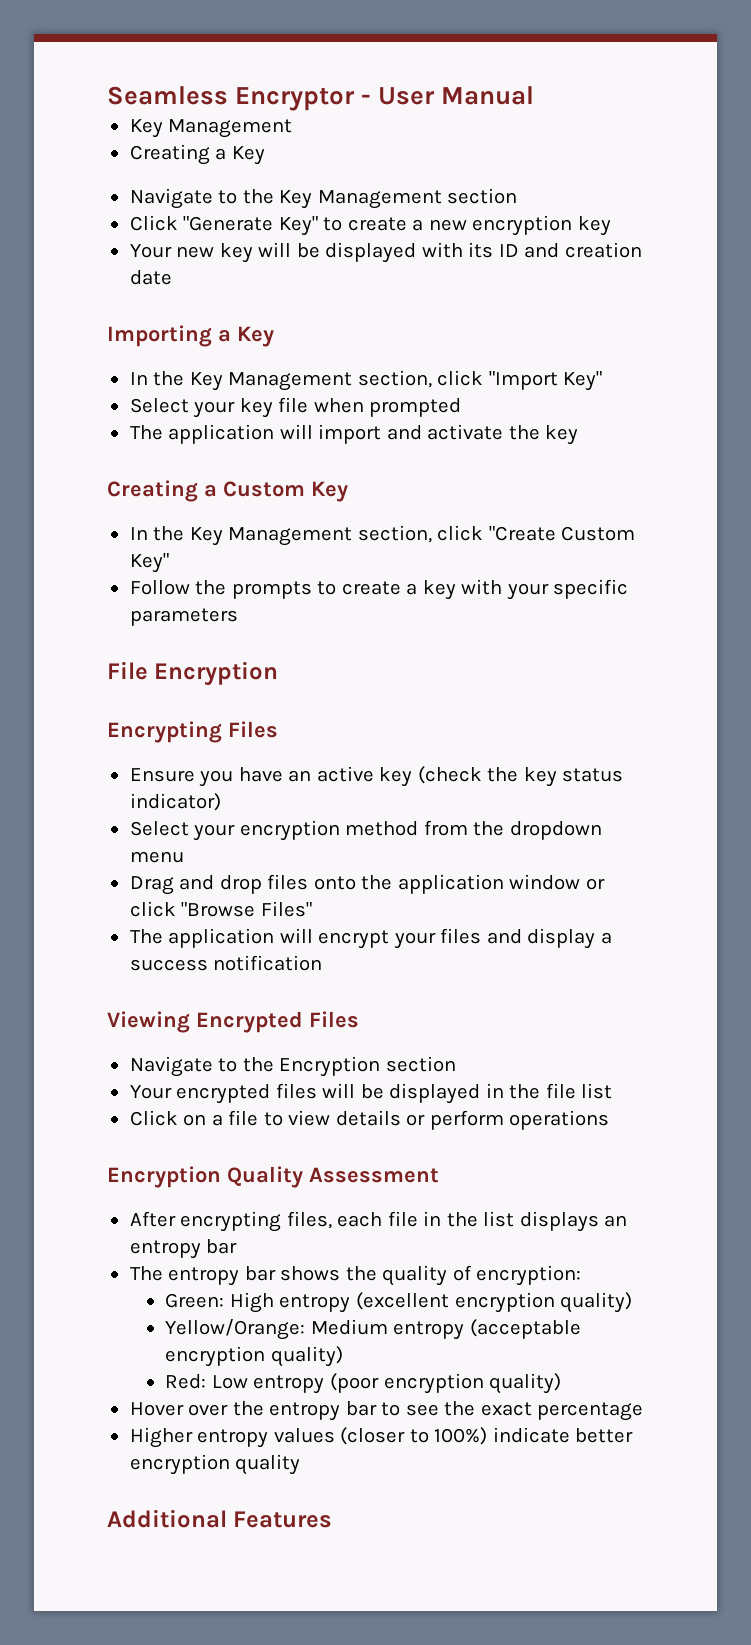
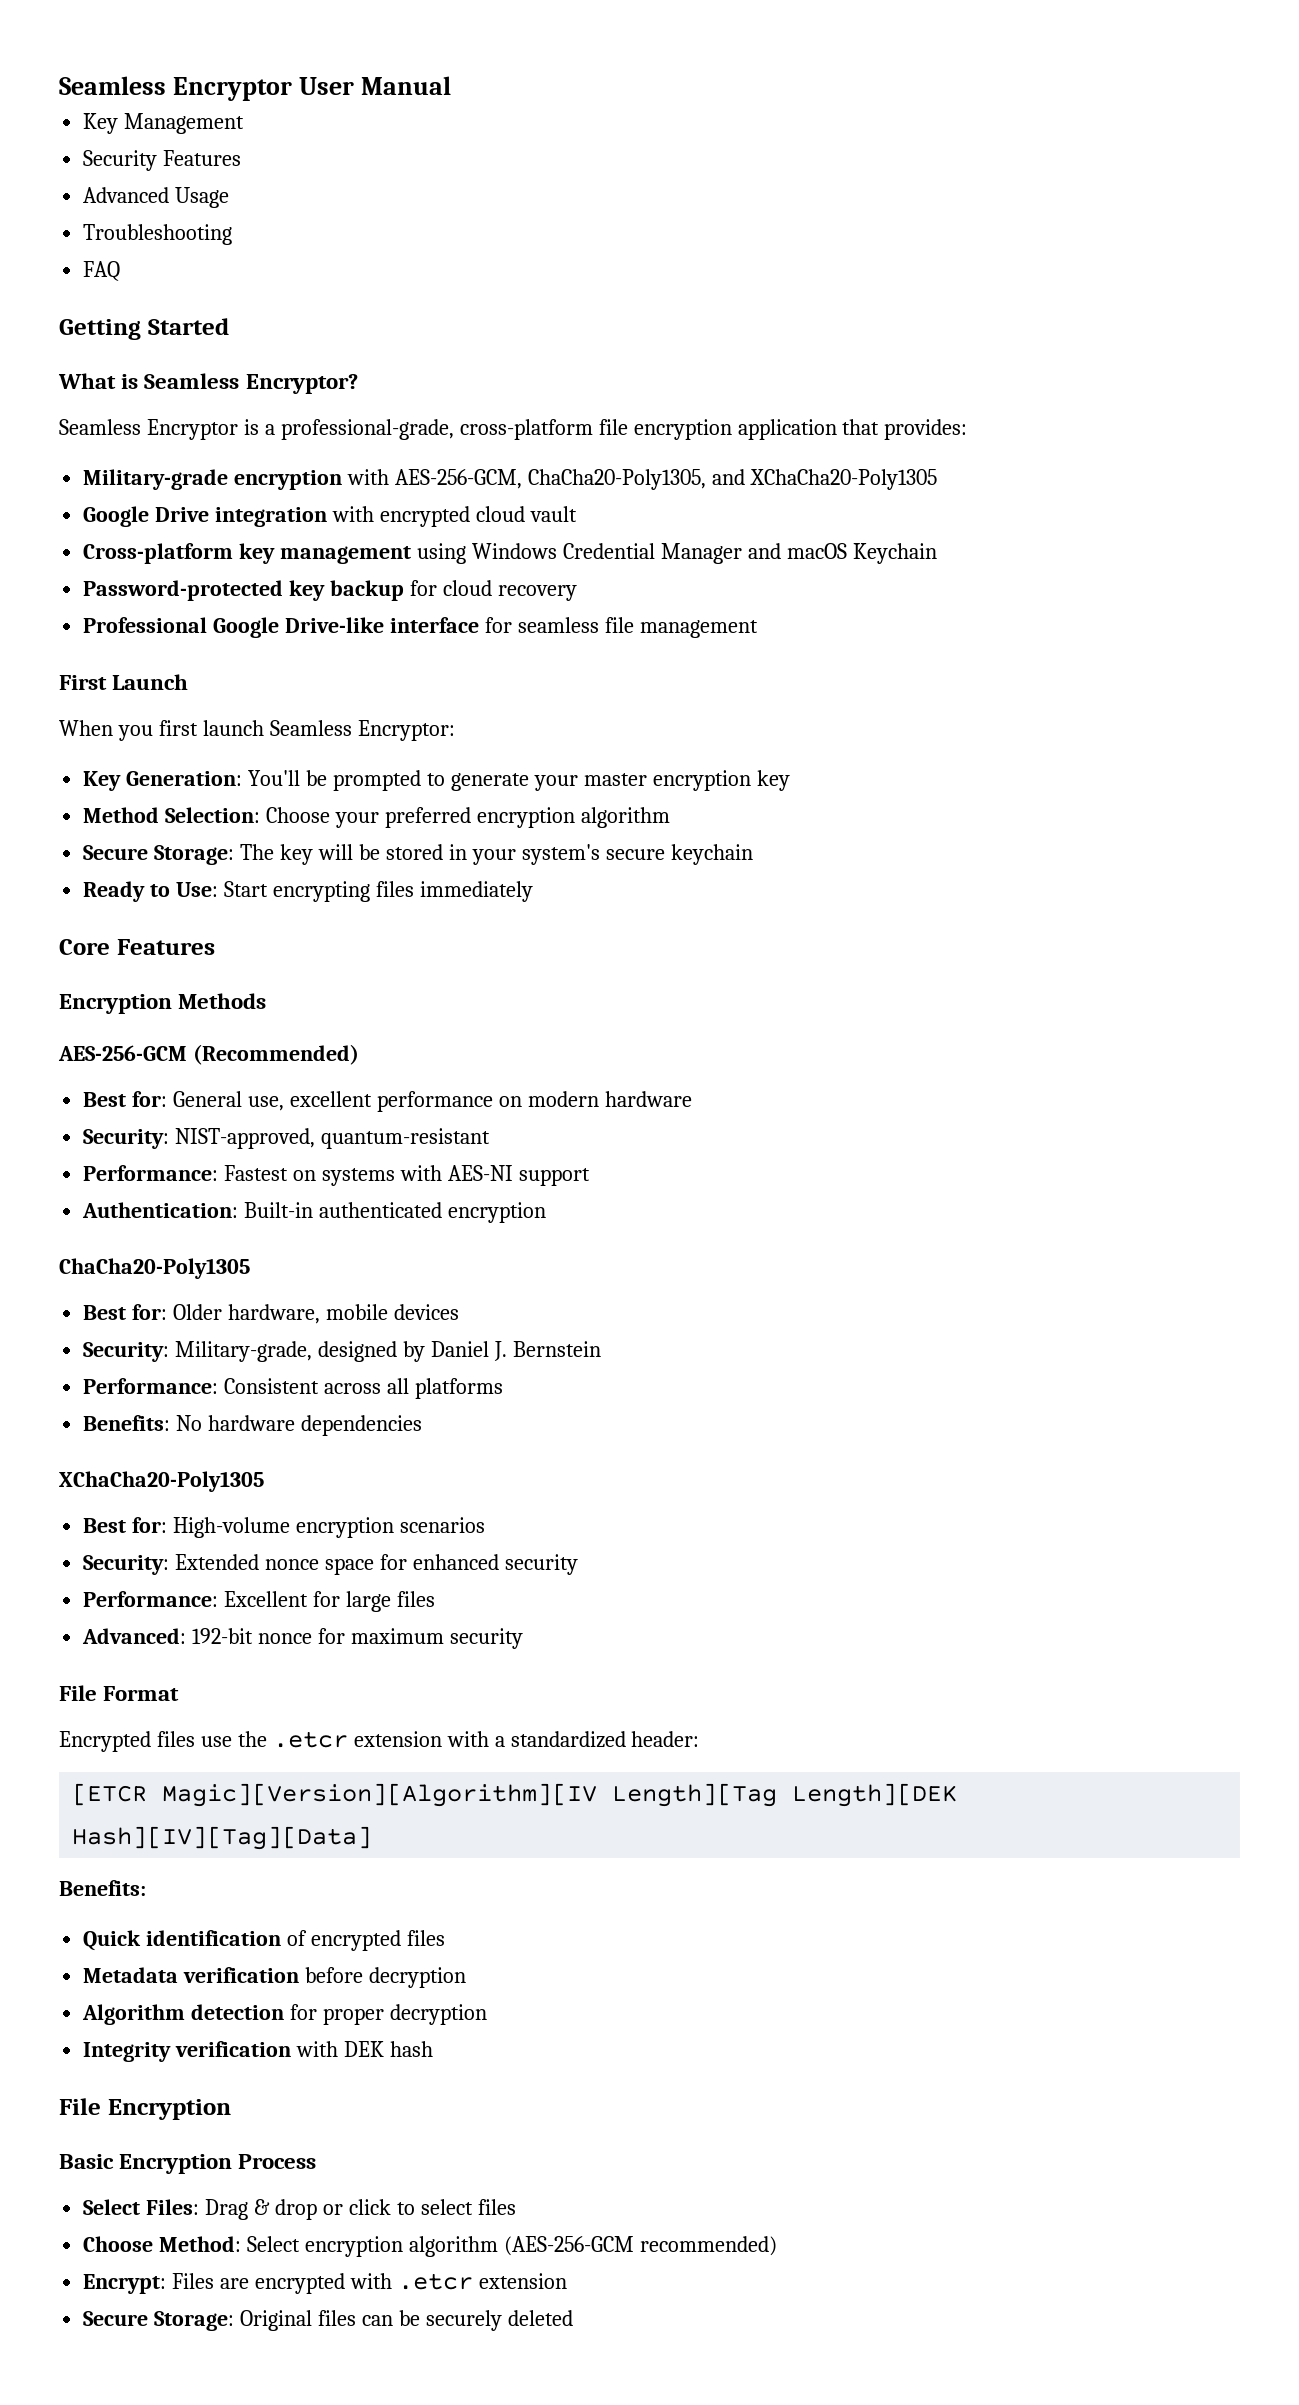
[107,86,372,111] Seamless Encryptor - -> [59,76,292,101] Seamless Encryptor
[129,144,265,165] [129,188,518,209] [129,215,611,236] [129,242,642,263] [129,270,172,285] [107,325,274,347] [129,370,603,391] [129,397,462,418] [129,424,579,445] [107,480,348,502] [129,525,636,546] [129,553,169,573] [129,579,629,600] [129,608,238,626] [107,661,279,686] [107,721,278,743] [129,766,624,787] [129,793,221,811] [129,820,602,841] [129,851,184,863] [129,874,605,895] [129,901,312,917] [129,928,612,949] [129,955,323,971] [107,1011,359,1033] [129,1056,456,1077] [129,1083,613,1104] [129,1110,610,1130] [107,1166,439,1188] [129,1211,628,1232] [129,1239,238,1259] [129,1265,582,1286] [165,1292,633,1313] [165,1319,582,1340] [165,1346,343,1367] [165,1373,562,1394] [129,1401,644,1421] [129,1427,634,1448] [129,1454,301,1475] [107,1509,333,1528] Creating a Key // Navigate to the Key Management section // Click "Generate Key" to create a new encryption key // Your new key will be displayed with its ID and creation date // Importing a Key // In the Key Management section, click "Import Key" // Select your key file when prompted // The application will import and activate the key // Creating a Custom Key // In the Key Management section, click "Create Custom Key" // Follow the prompts to create a key with your specific parameters // File Encryption // Encrypting Files // Ensure you have an active key (check the key status indicator) // Select your encryption method from the dropdown menu // Drag and drop files onto the application window or click "Browse Files" // The application will encrypt your files and display a success notification // Viewing Encrypted Files // Navigate to the Encryption section // Your encrypted files will be displayed in the file list // Click on a file to view details or perform operations // Encryption Quality Assessment // After encrypting files, each file in the list displays an entropy bar // The entropy bar shows the quality of encryption: // Green: High entropy (excellent encryption quality) // Yellow/Orange: Medium entropy (acceptable encryption quality) // Red: Low entropy (poor encryption quality) // Hover over the entropy bar to see the exact percentage // Higher entropy values (closer to 100%) indicate better encryption quality // Additional Features -> [83,150,242,171] [83,187,230,208] [83,224,233,245] [83,261,121,281] [59,318,229,340] [58,373,358,394] [59,419,968,440] [83,469,937,490] [83,506,577,527] [83,543,937,564] [83,580,577,601] [83,617,758,638] [59,674,189,690] [59,720,455,741] [83,770,790,791] [83,807,670,828] [83,844,753,865] [83,881,533,902] [59,939,215,955] [59,993,267,1014] [58,1044,359,1065] [83,1091,692,1112] [83,1128,491,1149] [83,1165,590,1186] [82,1202,547,1223] [59,1258,250,1279] [83,1304,459,1324] [83,1341,601,1362] [83,1378,503,1399] [83,1415,423,1436] [59,1471,264,1492] [83,1517,485,1538] [83,1554,578,1575] [83,1591,435,1612] [82,1628,523,1649] [59,1685,180,1701] [59,1731,700,1752] [72,1783,958,1807] [72,1826,373,1850] [59,1880,146,1896] [83,1930,445,1951] [83,1967,467,1988] [82,2004,487,2025] [83,2041,433,2062] [59,2098,231,2120] [59,2154,317,2174] [83,2199,516,2220] [83,2236,777,2257] [83,2273,567,2294] [83,2310,573,2331] Security Features // Advanced Usage // Troubleshooting // FAQ // Getting Started // What is Seamless Encryptor? // Seamless Encryptor is a professional-grade, cross-platform file encryption application that provides: // Military-grade encryption with AES-256-GCM, ChaCha20-Poly1305, and XChaCha20-Poly1305 // Google Drive integration with encrypted cloud vault // Cross-platform key management using Windows Credential Manager and macOS Keychain // Password-protected key backup for cloud recovery // Professional Google Drive-like interface for seamless file management // First Launch // When you first launch Seamless Encryptor: // Key Generation: You'll be prompted to generate your master encryption key // Method Selection: Choose your preferred encryption algorithm // Secure Storage: The key will be stored in your system's secure keychain // Ready to Use: Start encrypting files immediately // Core Features // Encryption Methods // AES-256-GCM (Recommended) // Best for: General use, excellent performance on modern hardware // Security: NIST-approved, quantum-resistant // Performance: Fastest on systems with AES-NI support // Authentication: Built-in authenticated encryption // ChaCha20-Poly1305 // Best for: Older hardware, mobile devices // Security: Military-grade, designed by Daniel J. Bernstein // Performance: Consistent across all platforms // Benefits: No hardware dependencies // XChaCha20-Poly1305 // Best for: High-volume encryption scenarios // Security: Extended nonce space for enhanced security // Performance: Excellent for large files // Advanced: 192-bit nonce for maximum security // File Format // Encrypted files use the .etcr extension with a standardized header: // [ETCR Magic][Version][Algorithm][IV Length][Tag Length][DEK Hash][IV][Tag][Data] // Benefits: // Quick identification of encrypted files // Metadata verification before decryption // Algorithm detection for proper decryption // Integrity verification with DEK hash // File Encryption // Basic Encryption Process // Select Files: Drag & drop or click to select files // Choose Method: Select encryption algorithm (AES-256-GCM recommended) // Encrypt: Files are encrypted with .etcr extension // Secure Storage: Original files can be securely deleted

